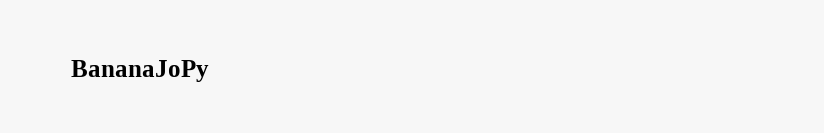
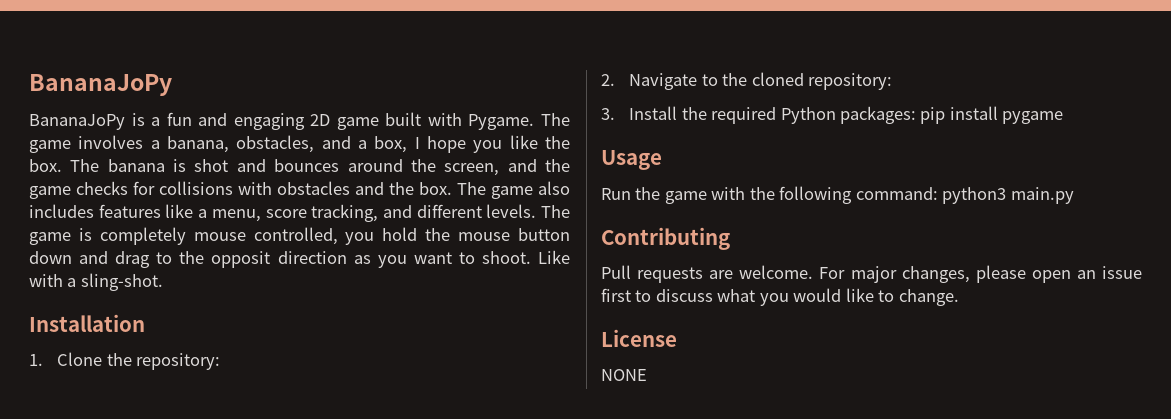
[71,60,209,82] BananaJoPy -> [29,74,172,96] [29,112,570,130] [29,135,570,153] [29,159,571,176] [29,181,570,199] [29,204,570,222] [29,227,571,245] [29,250,570,268] [29,273,163,291] [29,314,145,332] [29,352,221,370] [601,72,892,90] [601,106,1064,124] [601,150,662,170] [601,186,1074,204] [601,227,730,250] [601,265,1142,283] [601,288,959,306] [601,329,677,347] [601,369,647,381] BananaJoPy // BananaJoPy is a fun and engaging 2D game built with Pygame. The game involves a banana, obstacles, and a box, I hope you like the box. The banana is shot and bounces around the screen, and the game checks for collisions with obstacles and the box. The game also includes features like a menu, score tracking, and different levels. The game is completely mouse controlled, you hold the mouse button down and drag to the opposit direction as you want to shoot. Like with a sling-shot. // Installation // 1. Clone the repository: // 2. Navigate to the cloned repository: // 3. Install the required Python packages: pip install pygame // Usage // Run the game with the following command: python3 main.py // Contributing // Pull requests are welcome. For major changes, please open an issue first to discuss what you would like to change. // License // NONE

